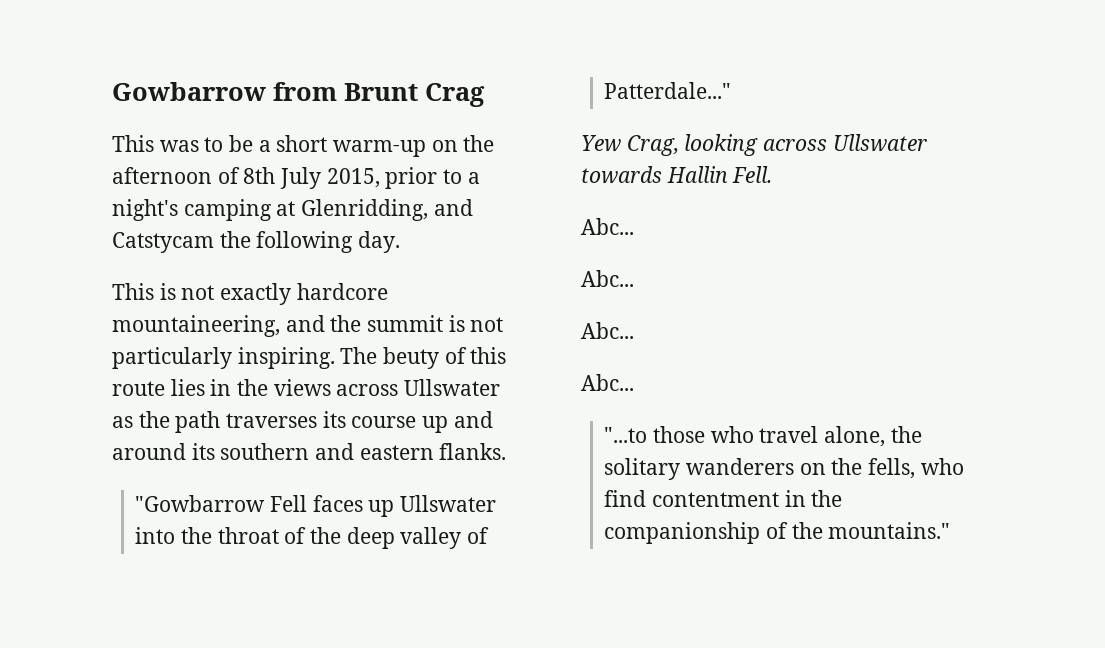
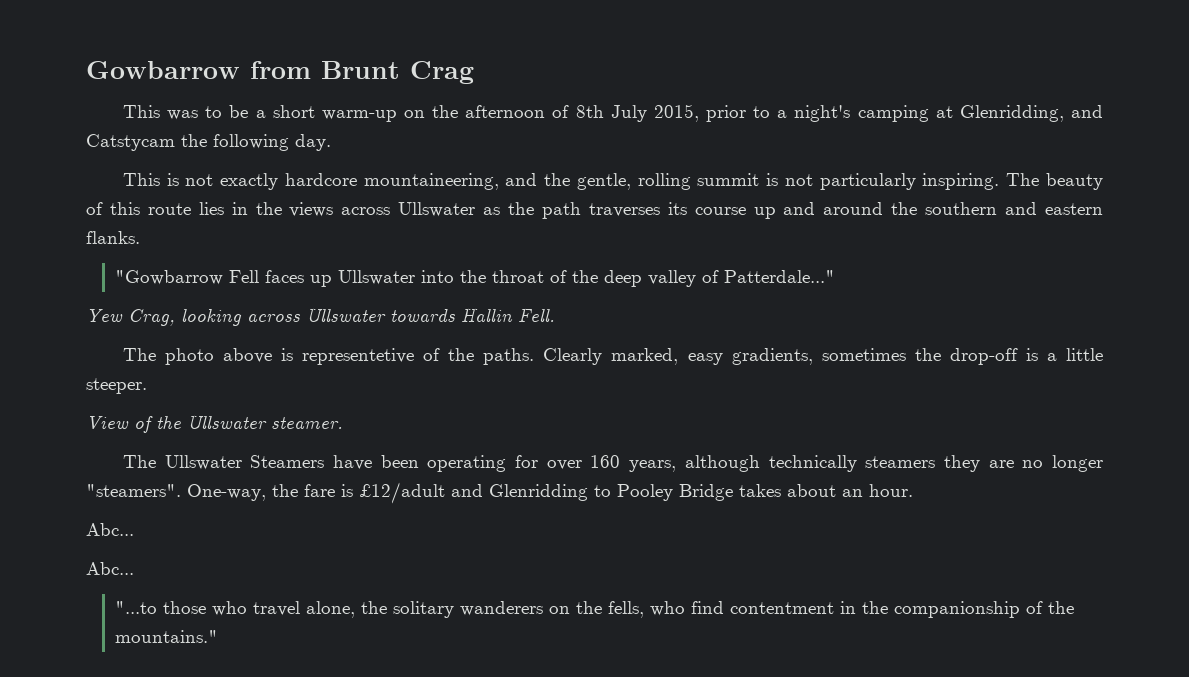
(362, 323) none -> [576,173,691,190] gentle, rolling
[383,347,440,369] beuty -> [1046,173,1104,190] beauty
[191,443,215,460] its -> [891,202,918,215] the
[581,218,634,235] [581,270,634,287] Abc... // Abc... -> [122,348,1103,365] [86,378,147,394] [86,415,343,433] [122,455,1104,472] [86,482,913,504] The photo above is representetive of the paths. Clearly marked, easy gradients, sometimes the drop-off is a little steeper. // View of the Ullswater steamer. // The Ullswater Steamers have been operating for over 160 years, although technically steamers they are no longer "steamers". One-way, the fare is £12/adult and Glenridding to Pooley Bridge takes about an hour.

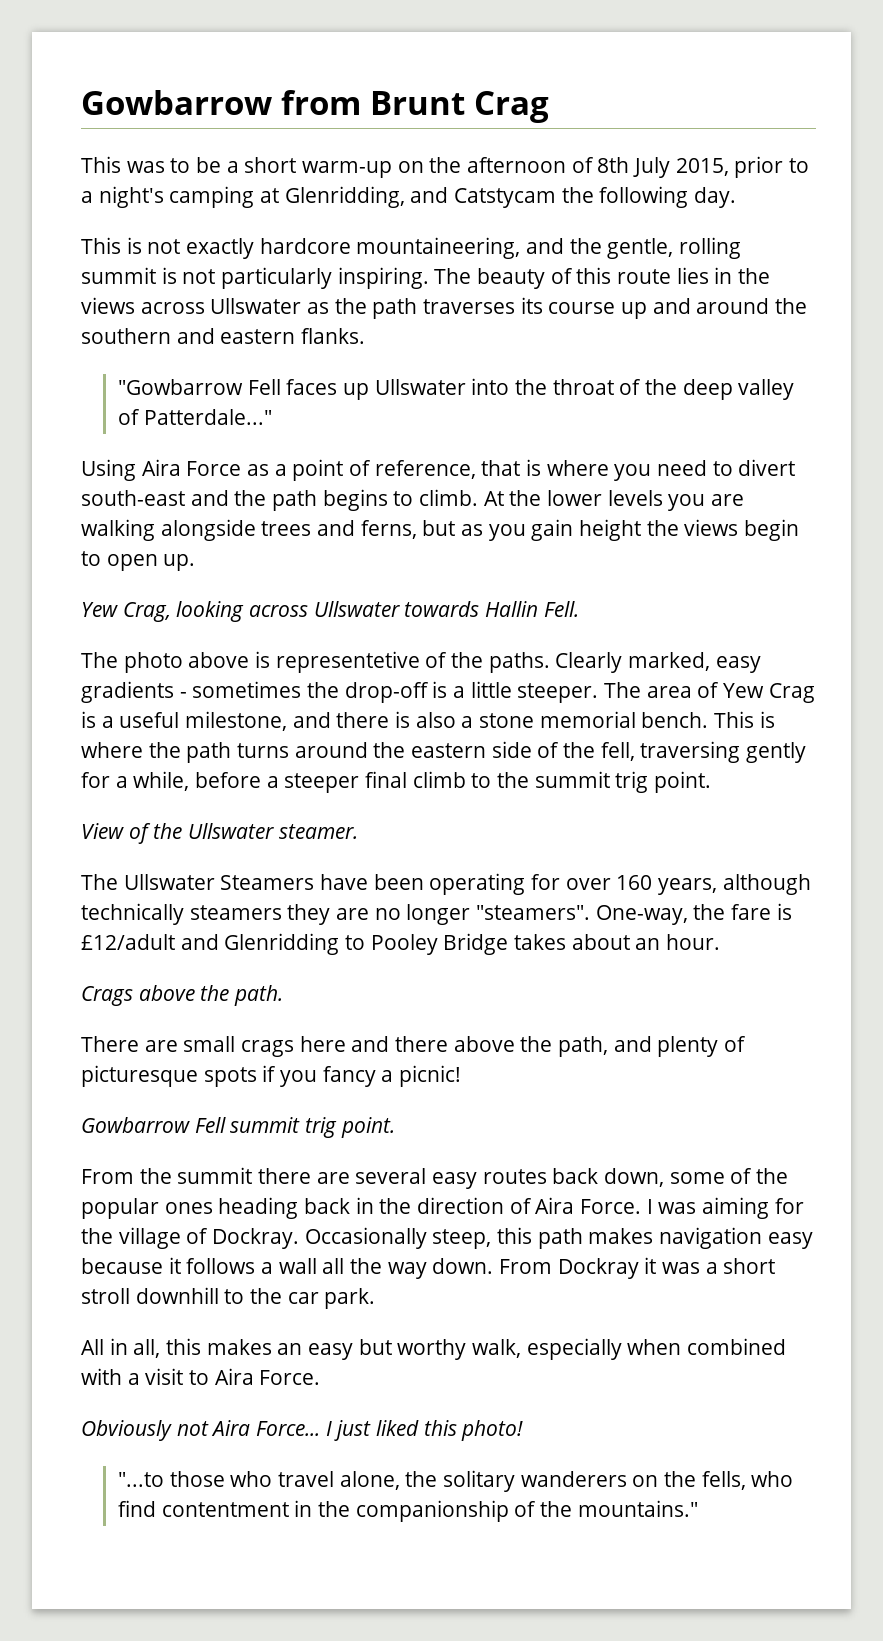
(836, 276) none -> [81,459,796,481] [81,489,745,511] [81,519,800,541] [81,551,196,571] // Using Aira Force as a point of reference, that is where you need to divert south-east and the path begins to climb. At the lower levels you are walking alongside trees and ferns, but as you gain height the views begin to open up.
[731,348,813,365] gradients, -> [81,681,187,703] gradients -
(147, 386) none -> [604,682,815,703] [81,711,775,731] [81,741,807,763] [81,771,712,793] The area of Yew Crag is a useful milestone, and there is also a stone memorial bench. This is where the path turns around the eastern side of the fell, traversing gently for a while, before a steeper final climb to the summit trig point.
[86,523,134,536] [86,562,134,575] Abc... // Abc... -> [81,985,284,1006] [81,1036,747,1057] [81,1065,462,1087] [81,1117,395,1138] [81,1167,789,1189] [81,1197,804,1219] [81,1227,813,1249] [81,1257,776,1279] [81,1287,376,1309] [81,1338,787,1360] [81,1368,321,1385] [81,1420,524,1441] Crags above the path. // There are small crags here and there above the path, and plenty of picturesque spots if you fancy a picnic! // Gowbarrow Fell summit trig point. // From the summit there are several easy routes back down, some of the popular ones heading back in the direction of Aira Force. I was aiming for the village of Dockray. Occasionally steep, this path makes navigation easy because it follows a wall all the way down. From Dockray it was a short stroll downhill to the car park. // All in all, this makes an easy but worthy walk, especially when combined with a visit to Aira Force. // Obviously not Aira Force... I just liked this photo!

